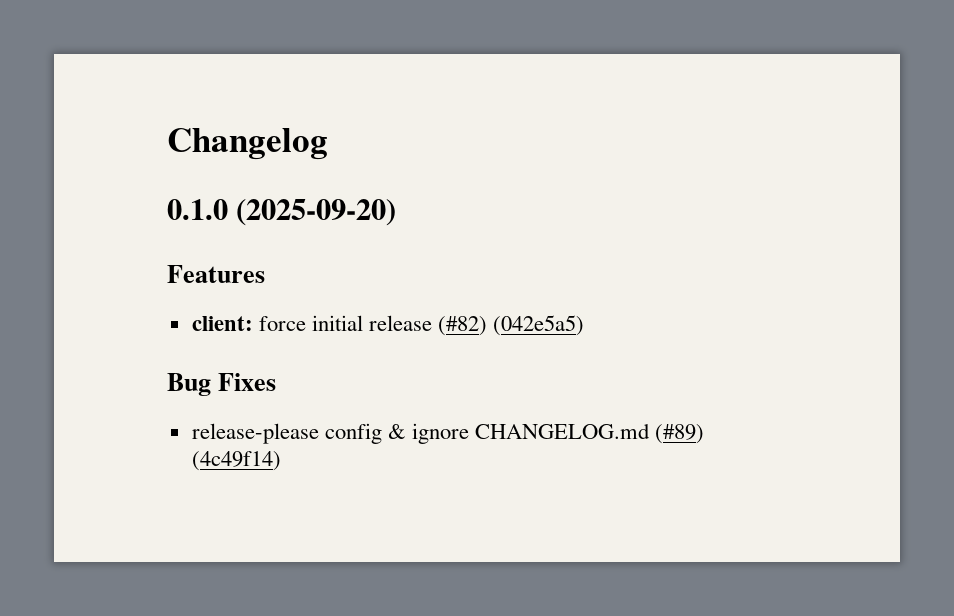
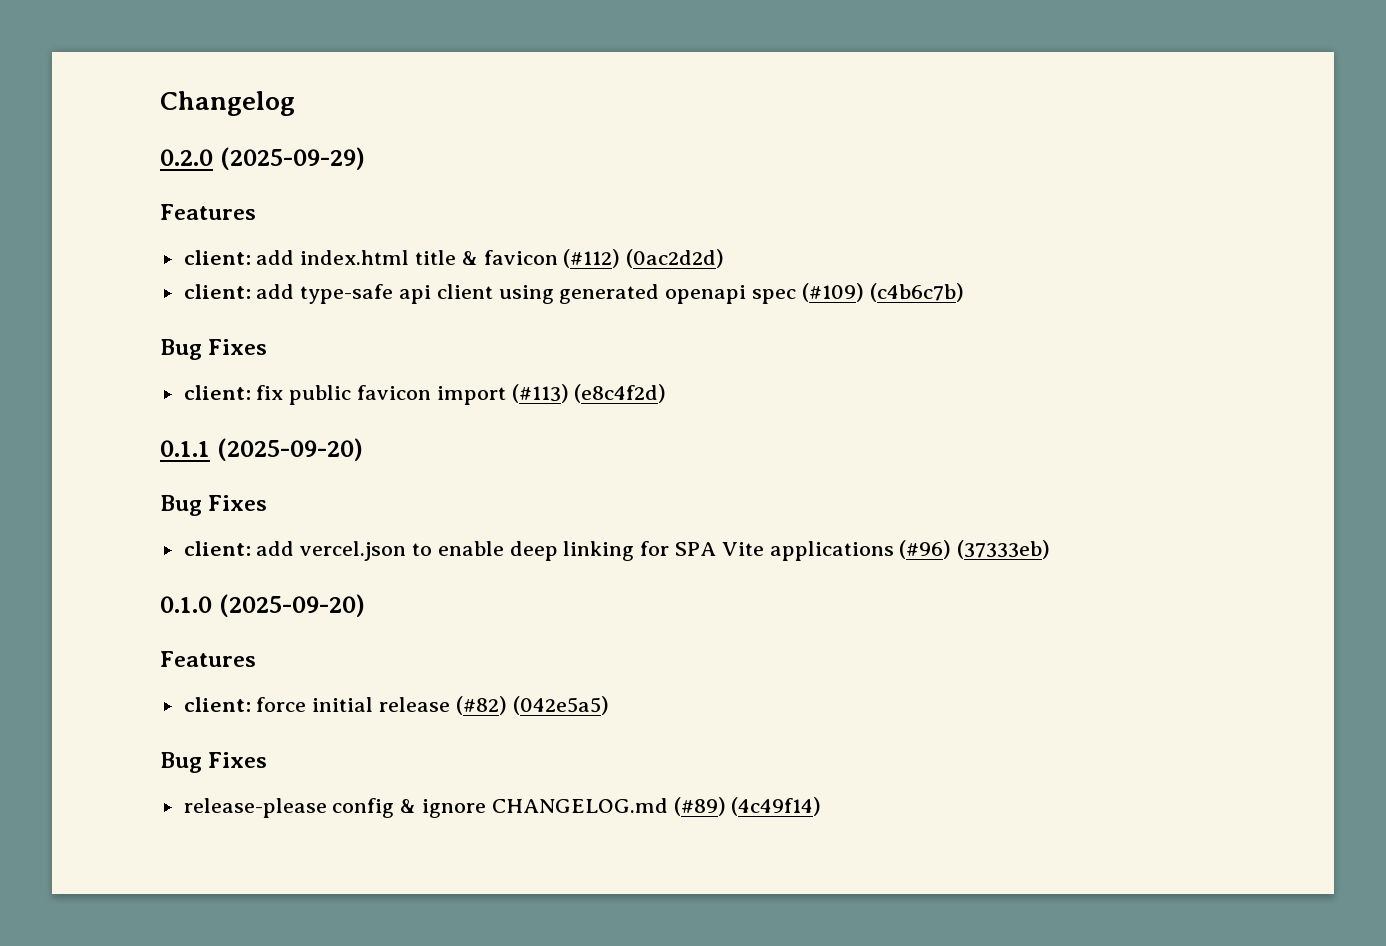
(328, 144) none -> [160,147,365,170] [160,204,256,220] [183,249,725,268] [183,283,964,304] [160,339,268,360] [183,384,667,405] [160,438,363,461] [160,495,268,516] [183,540,1051,561] // 0.2.0 (2025-09-29) // Features // client: add index.html title & favicon (#112) (0ac2d2d) // client: add type-safe api client using generated openapi spec (#109) (c4b6c7b) // Bug Fixes // client: fix public favicon import (#113) (e8c4f2d) // 0.1.1 (2025-09-20) // Bug Fixes // client: add vercel.json to enable deep linking for SPA Vite applications (#96) (37333eb)

